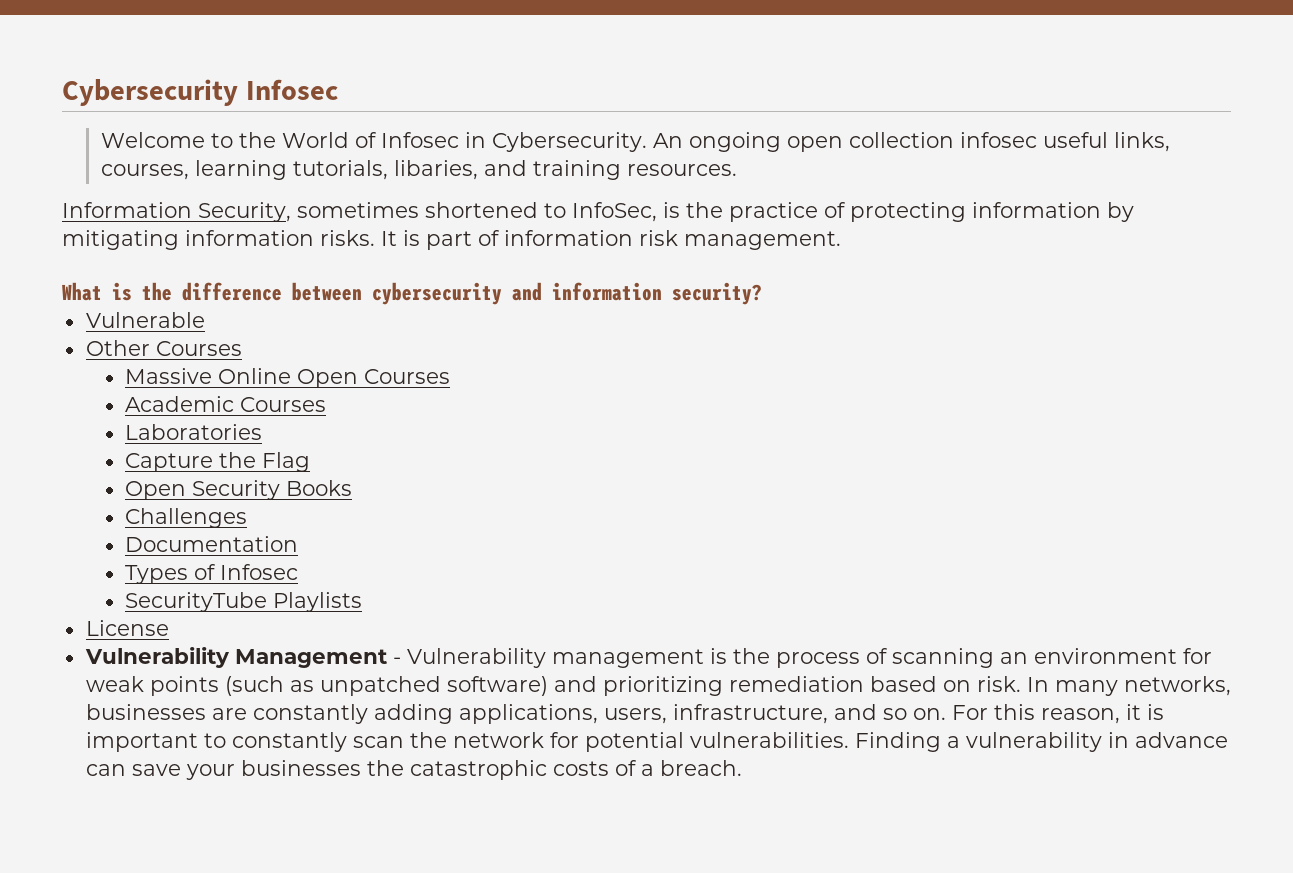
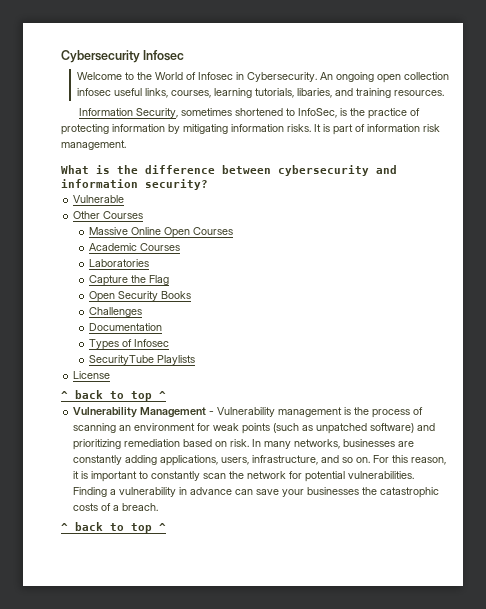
(169, 628) none -> [61,390,166,401] // ^ back to top ^
(742, 768) none -> [61,522,166,533] // ^ back to top ^

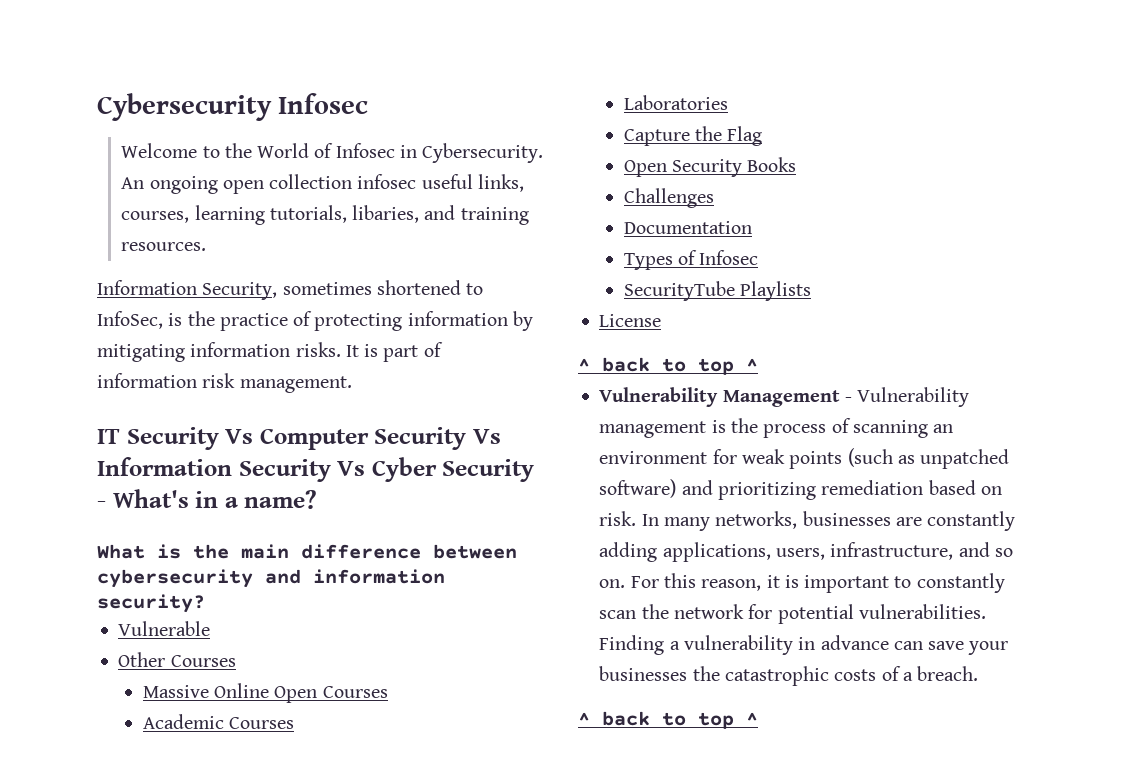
(126, 145) none -> [97,427,502,450] [97,457,535,482] [97,489,318,509] // IT Security Vs Computer Security Vs Information Security Vs Cyber Security - What's in a name?
(138, 169) none -> [241,544,289,559] main

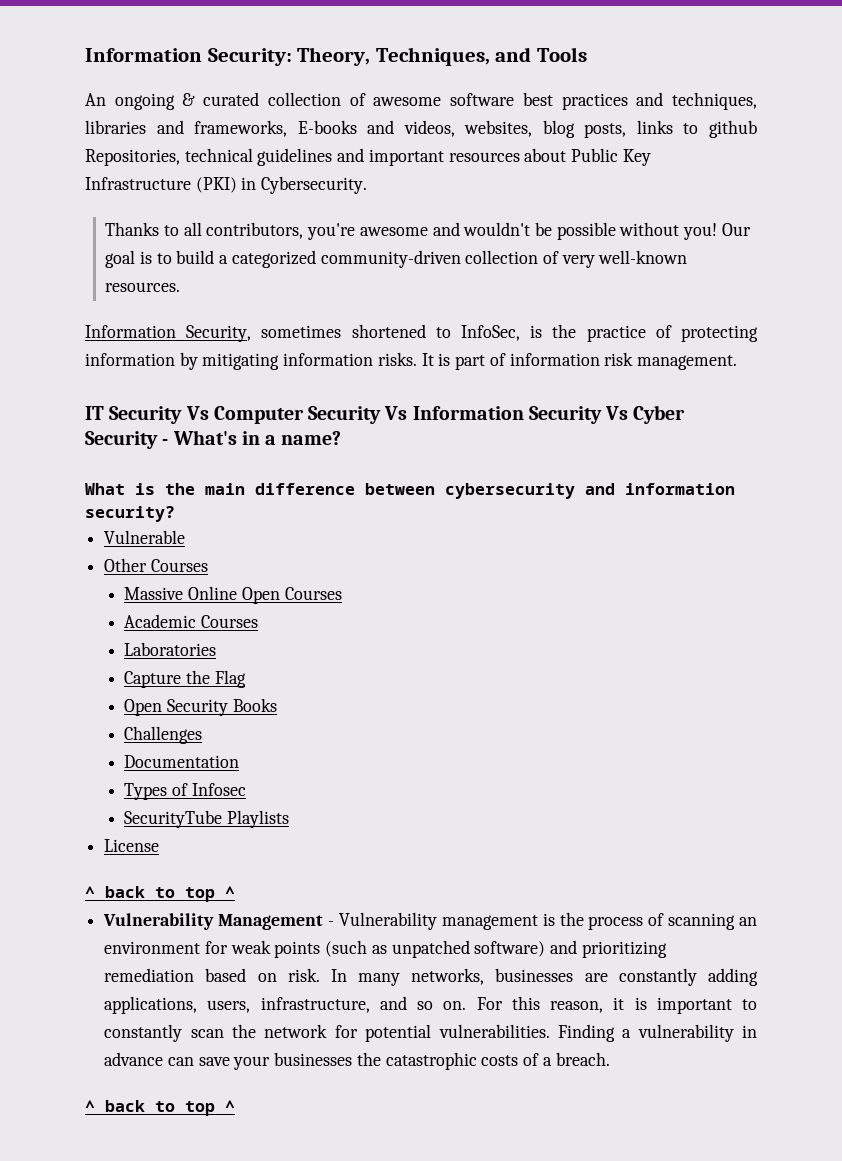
[97,93,369,121] [121,143,544,163] [121,174,524,194] [121,205,529,225] Cybersecurity Infosec // Welcome to the World of Infosec in Cybersecurity. An ongoing open collection infosec useful links, courses, learning tutorials, libaries, and training -> [85,47,587,66] [85,92,758,110] [85,120,757,138] [85,148,651,166] [85,176,368,194] [105,222,751,240] [105,250,688,268] Information Security: Theory, Techniques, and Tools // An ongoing & curated collection of awesome software best practices and techniques, libraries and frameworks, E-books and videos, websites, blog posts, links to github Repositories, technical guidelines and important resources about Public Key Infrastructure (PKI) in Cybersecurity. // Thanks to all contributors, you're awesome and wouldn't be possible without you! Our goal is to build a categorized community-driven collection of very well-known

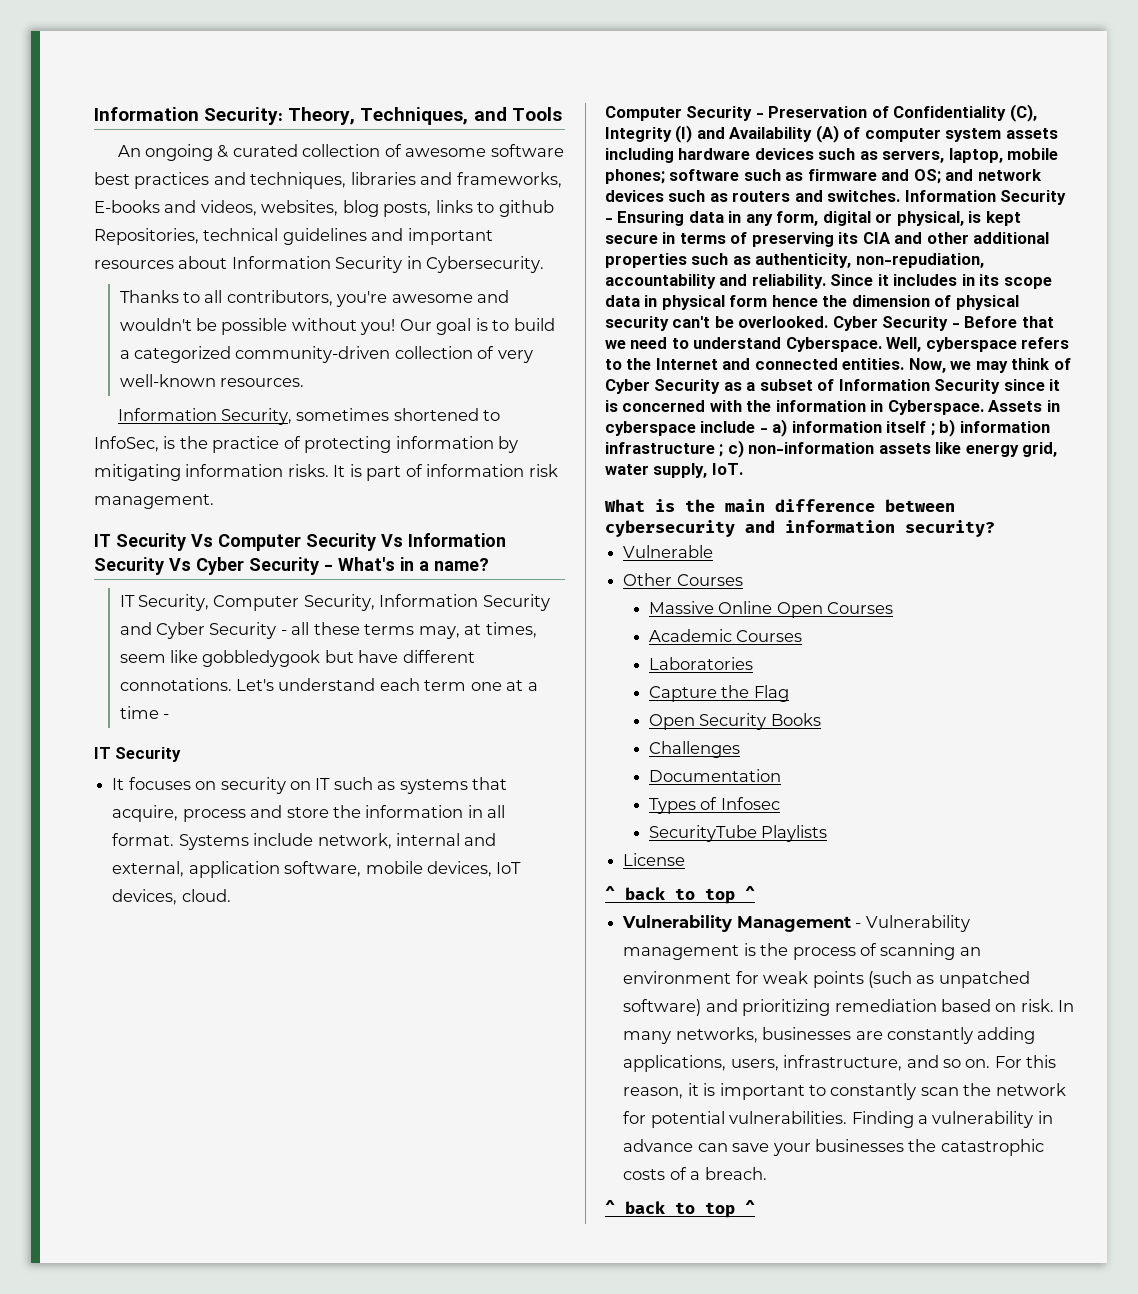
[571,148,651,166] [85,177,237,193] Public Key Infrastructure (PKI) -> [231,256,403,273] Information Security
(342, 438) none -> [119,594,550,611] [119,622,537,639] [119,650,475,667] [119,678,538,691] [119,706,169,719] [94,747,182,762] [112,777,508,794] [112,805,506,822] [112,833,497,850] [112,861,522,878] [112,889,231,905] [605,104,1037,122] [605,125,1058,143] [605,148,1059,163] [605,169,1042,184] [605,190,1067,205] [605,211,1021,226] [605,232,1050,247] [605,253,984,268] [605,274,1052,289] [605,295,1019,310] [605,316,1054,331] [605,337,1070,352] [605,358,1071,373] [605,379,1061,394] [605,400,1060,415] [605,419,1050,437] [605,440,1058,458] [605,463,743,478] // IT Security, Computer Security, Information Security and Cyber Security - all these terms may, at times, seem like gobbledygook but have different connotations. Let's understand each term one at a time - // IT Security // It focuses on security on IT such as systems that acquire, process and store the information in all format. Systems include network, internal and external, application software, mobile devices, IoT devices, cloud. // Computer Security - Preservation of Confidentiality (C), Integrity (I) and Availability (A) of computer system assets including hardware devices such as servers, laptop, mobile phones; software such as firmware and OS; and network devices such as routers and switches. Information Security - Ensuring data in any form, digital or physical, is kept secure in terms of preserving its CIA and other additional properties such as authenticity, non-repudiation, accountability and reliability. Since it includes in its scope data in physical form hence the dimension of physical security can't be overlooked. Cyber Security - Before that we need to understand Cyberspace. Well, cyberspace refers to the Internet and connected entities. Now, we may think of Cyber Security as a subset of Information Security since it is concerned with the information in Cyberspace. Assets in cyberspace include - a) information itself ; b) information infrastructure ; c) non-information assets like energy grid, water supply, IoT.

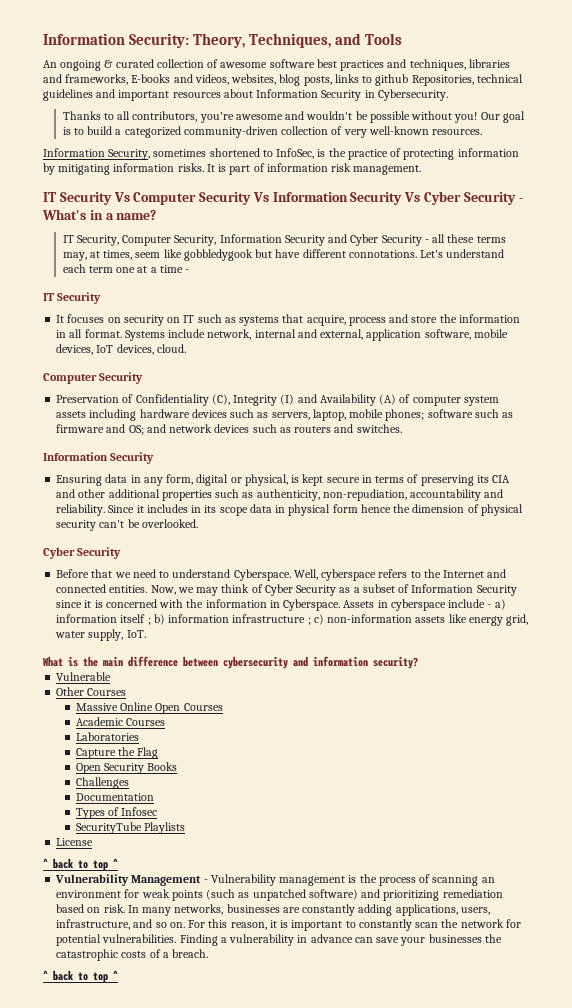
[755,113,764,118] - -> (144, 378) //
[904,190,1067,205] [605,218,613,223] Information Security - -> [43,452,155,464] // Information Security //
[832,316,960,331] Cyber Security - -> [43,547,122,559] // Cyber Security //

